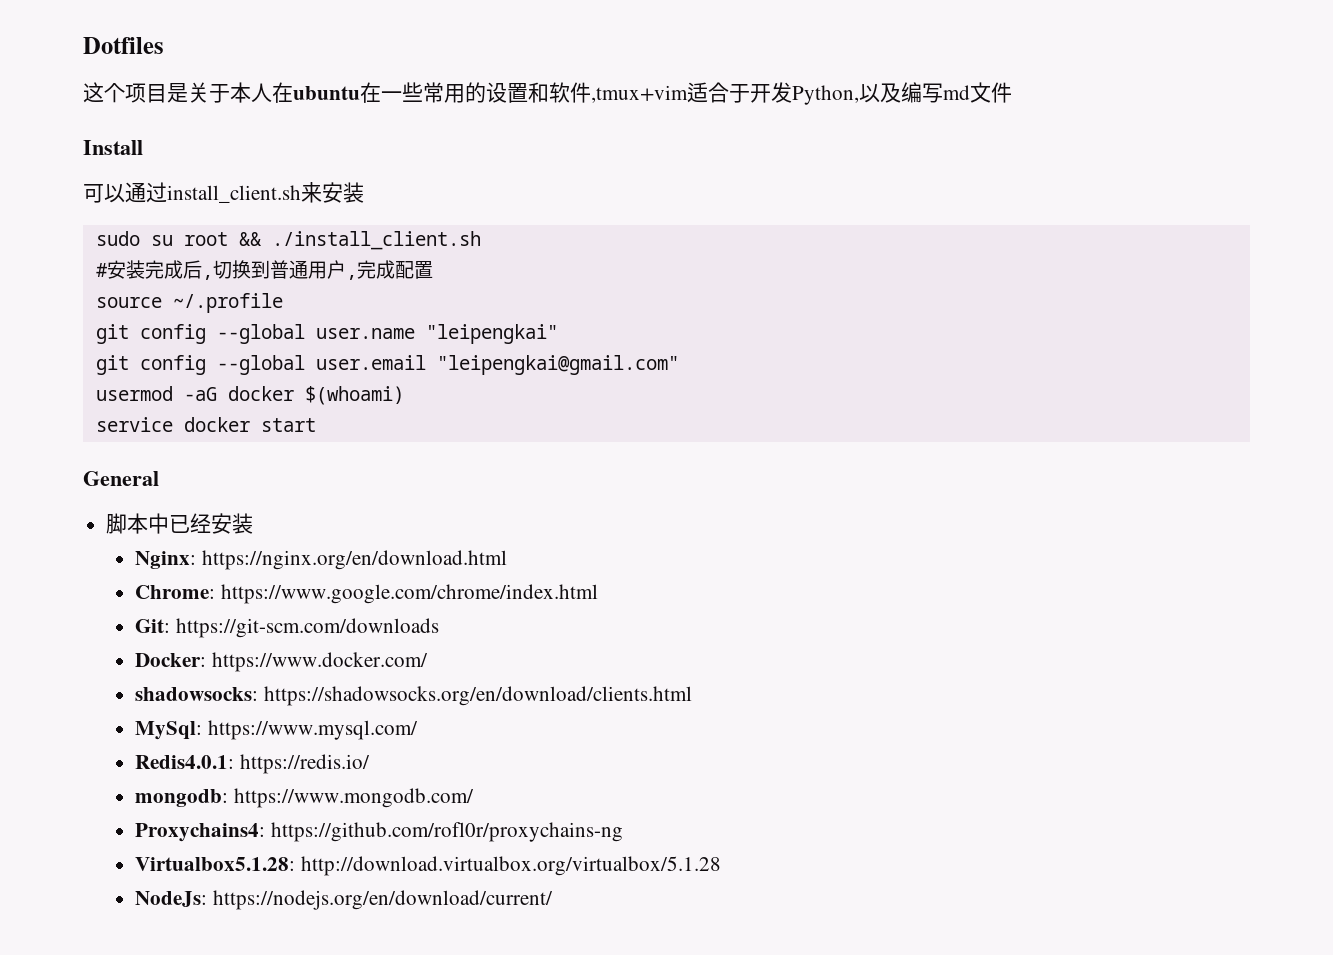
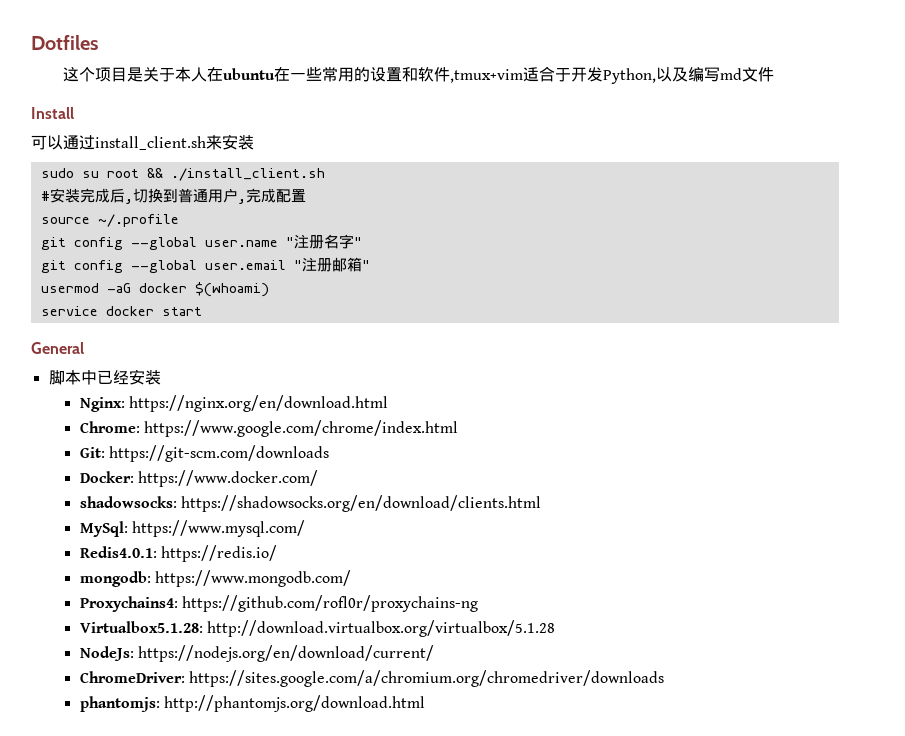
[425,324,558,344] "leipengkai" -> [285,234,362,249] "注册名字"
[436,355,679,375] "leipengkai@gmail.com" -> [293,257,370,272] "注册邮箱"
(553, 900) none -> [79,670,664,687] [79,695,425,712] // ChromeDriver: https://sites.google.com/a/chromium.org/chromedriver/downloads // phantomjs: http://phantomjs.org/download.html

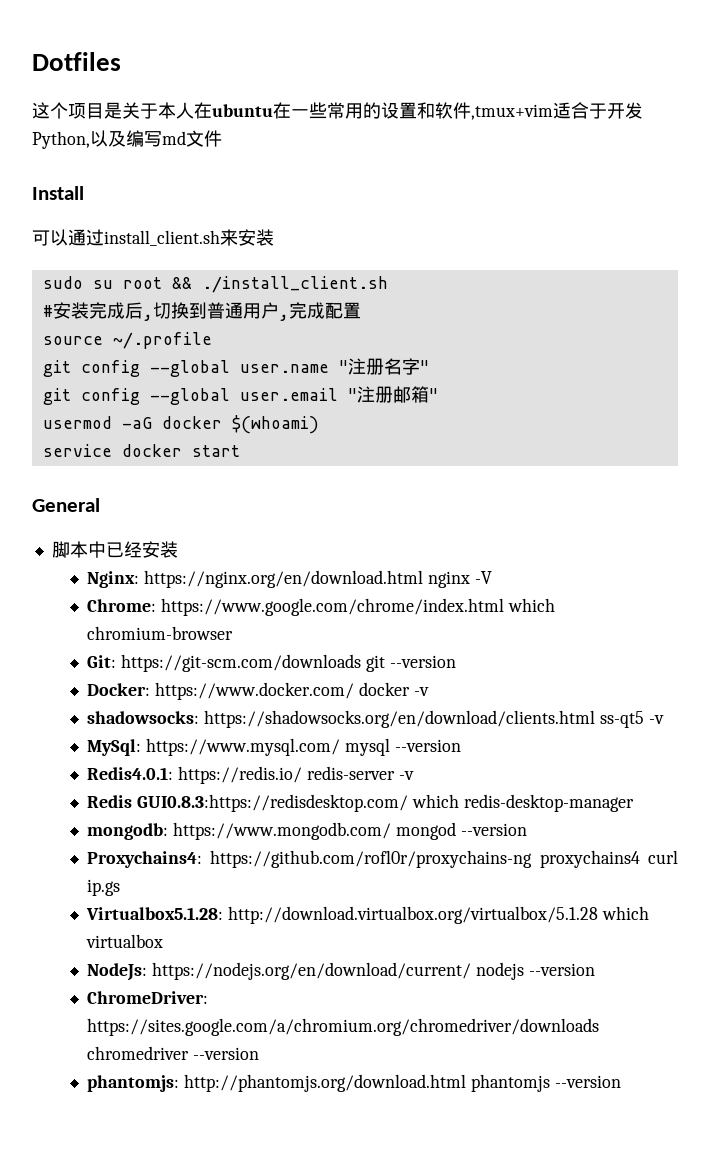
(388, 403) none -> [427,571,492,588] nginx -V
(458, 428) none -> [507,598,555,612] [87,626,234,640] which chromium-browser
(329, 453) none -> [365,655,456,672] git --version
(318, 478) none -> [358,682,429,696] docker -v
(541, 503) none -> [599,711,664,728] ss-qt5 -v
(305, 528) none -> [344,738,461,756] mysql --version
(277, 553) none -> [306,766,414,780] [87,794,634,812] redis-server -v // Redis GUI0.8.3:https://redisdesktop.com/ which redis-desktop-manager
(351, 578) none -> [395,822,527,840] mongod --version
(478, 603) none -> [539,850,678,868] [87,879,121,896] proxychains4 curl ip.gs
(555, 628) none -> [601,906,649,920] [86,934,164,948] which virtualbox
(434, 653) none -> [475,962,595,980] nodejs --version
(664, 678) none -> [87,1046,259,1060] chromedriver --version
(425, 703) none -> [470,1074,621,1092] phantomjs --version

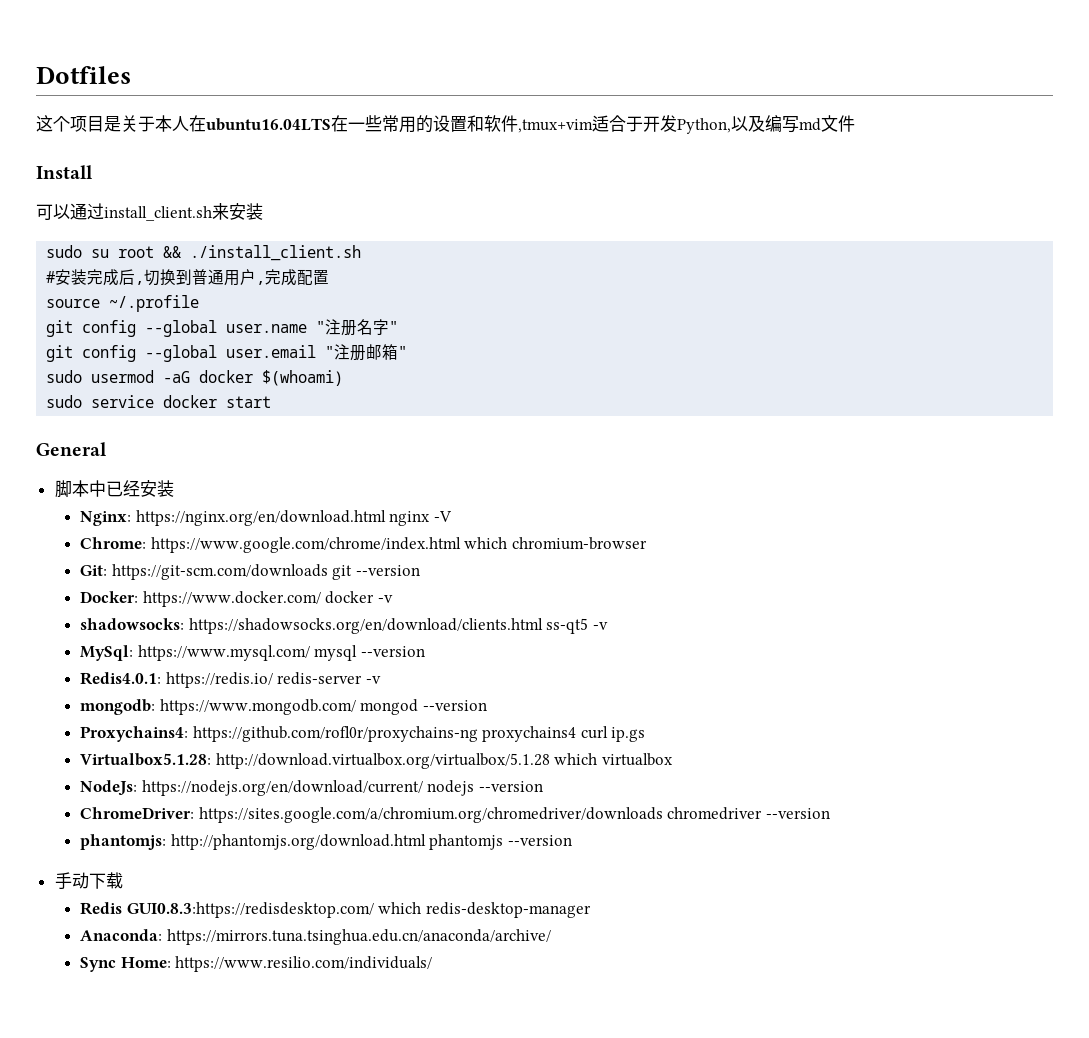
[212,104,273,117] ubuntu -> [206,118,331,131] ubuntu16.04LTS
(438, 394) none -> [46,370,83,383] sudo
(319, 424) none -> [46,395,83,408] sudo
[87,794,634,812] // Redis GUI0.8.3:https://redisdesktop.com/ which redis-desktop-manager -> (381, 680) none
(621, 1081) none -> [54,872,123,890] [80,902,591,918] [80,929,551,945] [80,956,433,972] // 手动下载 // Redis GUI0.8.3:https://redisdesktop.com/ which redis-desktop-manager // Anaconda: https://mirrors.tuna.tsinghua.edu.cn/anaconda/archive/ // Sync Home: https://www.resilio.com/individuals/

